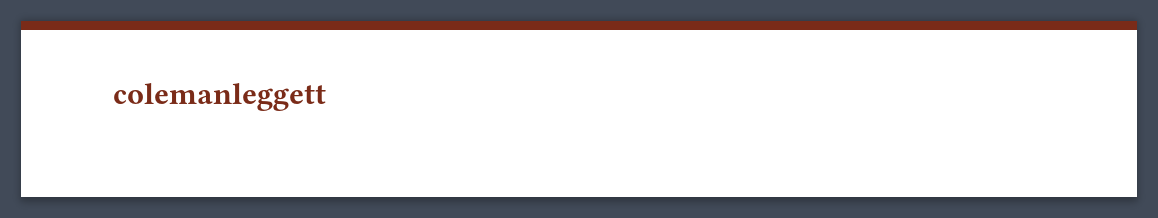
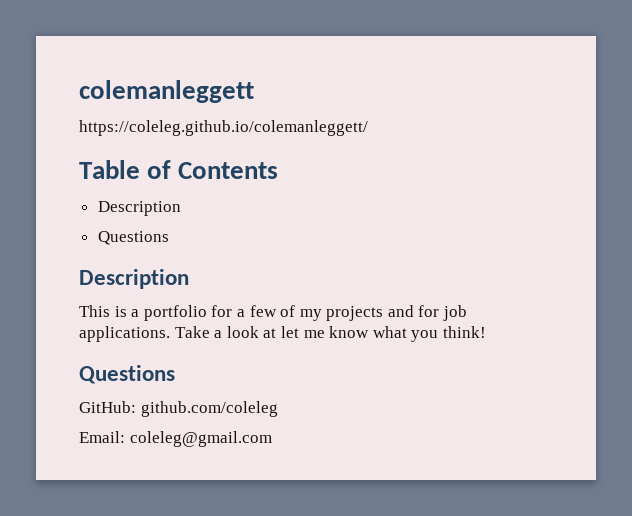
(326, 97) none -> [79,120,368,136] [79,160,279,179] [97,201,181,216] [97,231,169,245] [79,269,189,289] [79,305,468,321] [79,326,486,342] [79,365,175,384] [79,401,278,417] [79,431,272,447] // https://coleleg.github.io/colemanleggett/ // Table of Contents // Description // Questions // Description // This is a portfolio for a few of my projects and for job applications. Take a look at let me know what you think! // Questions // GitHub: github.com/coleleg // Email: coleleg@gmail.com

